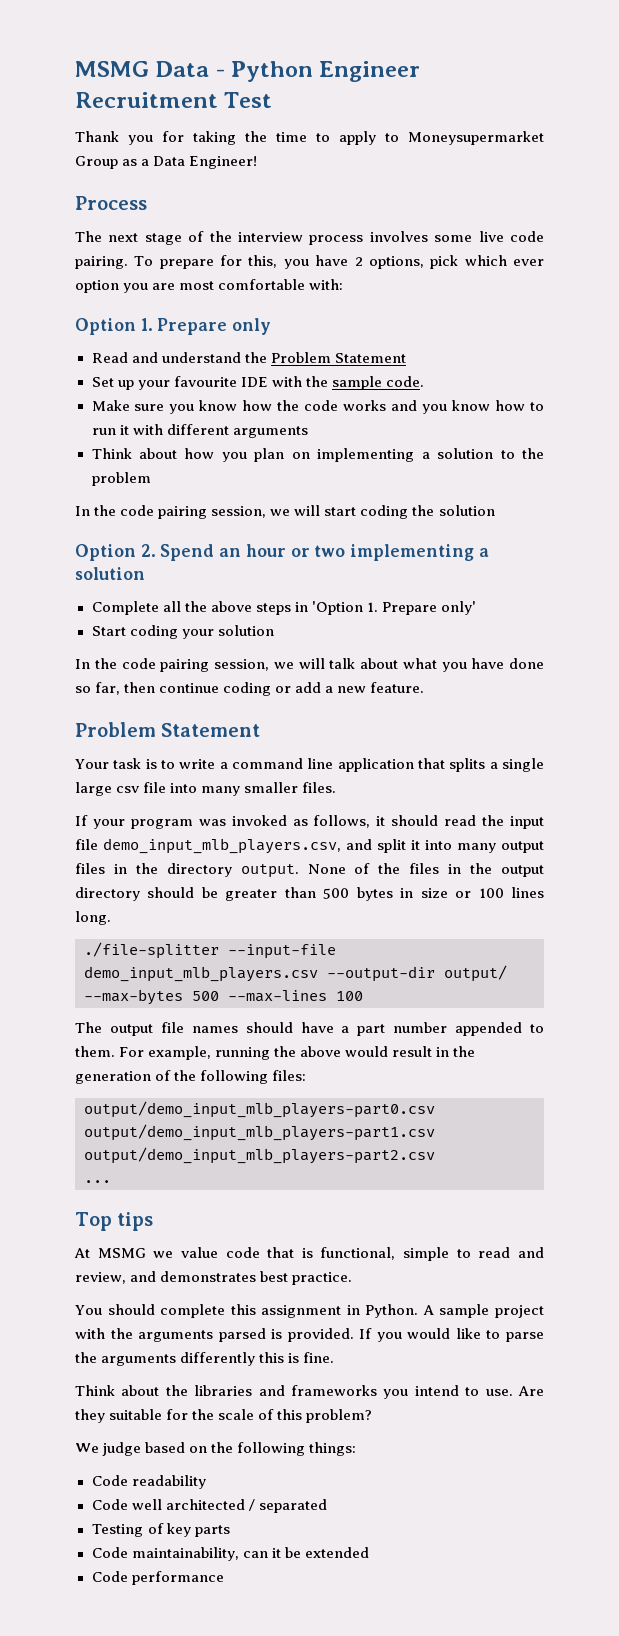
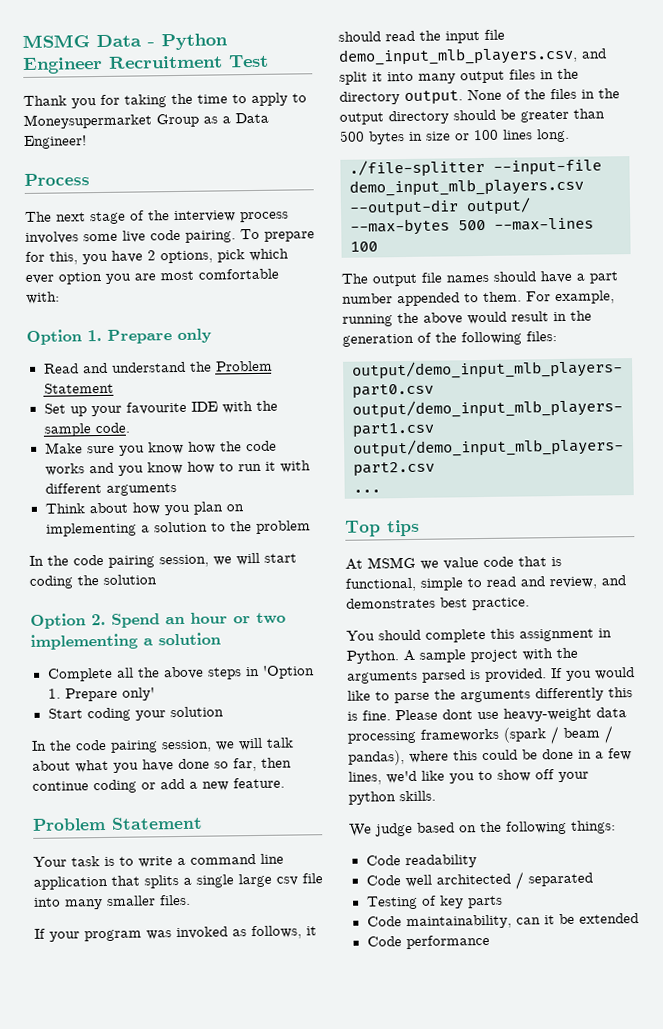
[75,1385,544,1399] [75,1409,373,1423] // Think about the libraries and frameworks you intend to use. Are they suitable for the scale of this problem? -> [395,707,627,722] [347,725,614,745] [348,748,632,766] [348,769,589,785] [348,790,436,805] Please dont use heavy-weight data processing frameworks (spark / beam / pandas), where this could be done in a few lines, we'd like you to show off your python skills.

